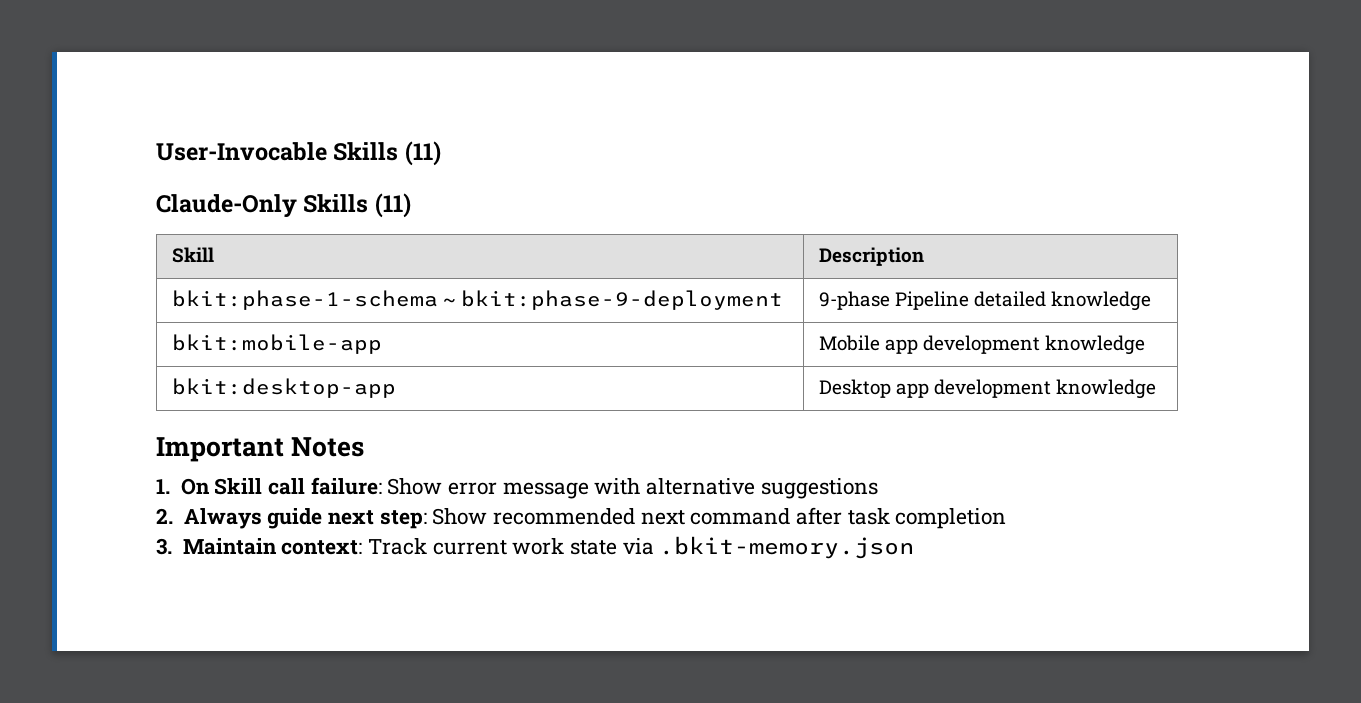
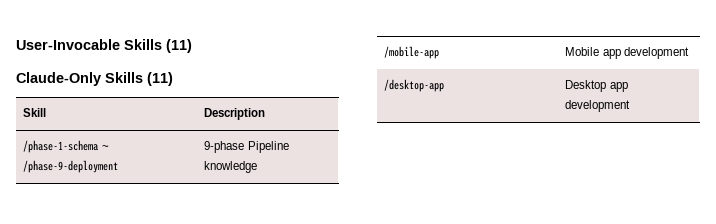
[171,290,784,310] bkit:phase-1-schema ~ bkit:phase-9-deployment -> [23,140,109,153] [23,160,119,173] /phase-1-schema ~ /phase-9-deployment
[974,291,1152,311] [171,334,382,354] detailed knowledge // bkit:mobile-app -> [204,161,258,173] [384,46,440,59] knowledge // /mobile-app
[1045,335,1146,355] [171,378,396,398] knowledge // bkit:desktop-app -> [384,79,445,92] // /desktop-app
[1056,379,1157,399] [156,437,365,462] [156,477,878,499] [156,507,1007,529] [156,536,915,559] knowledge // Important Notes // 1. On Skill call failure: Show error message with alternative suggestions // 2. Always guide next step: Show recommended next command after task completion // 3. Maintain context: Track current work state via .bkit-memory.json -> (631, 106) none

